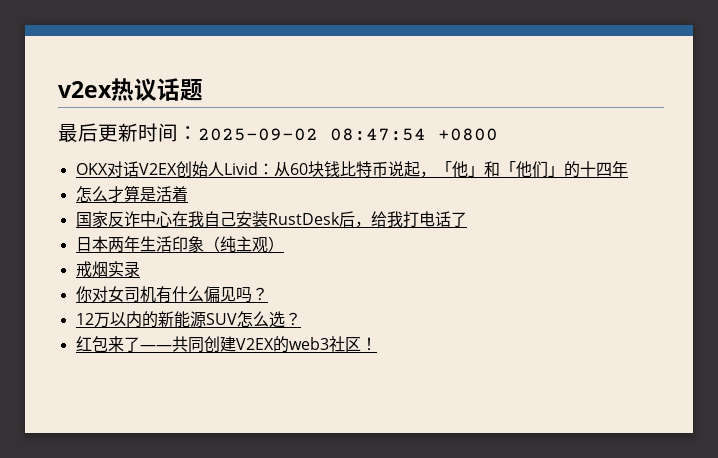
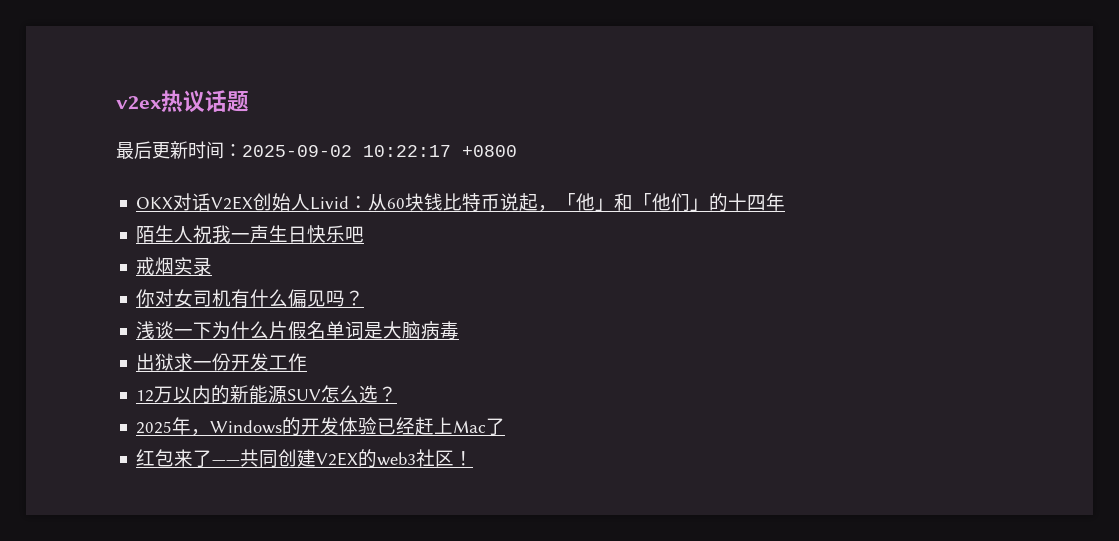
[330,128,426,141] 08:47:54 -> [363,145,451,157] 10:22:17
[75,185,188,202] [75,211,467,228] [75,236,284,253] 怎么才算是活着 // 国家反诈中心在我自己安装RustDesk后，给我打电话了 // 日本两年生活印象（纯主观） -> [136,225,365,244] 陌生人祝我一声生日快乐吧
(268, 294) none -> [136,321,460,340] [136,353,308,371] // 浅谈一下为什么片假名单词是大脑病毒 // 出狱求一份开发工作
(301, 319) none -> [136,417,506,436] // 2025年，Windows的开发体验已经赶上Mac了

